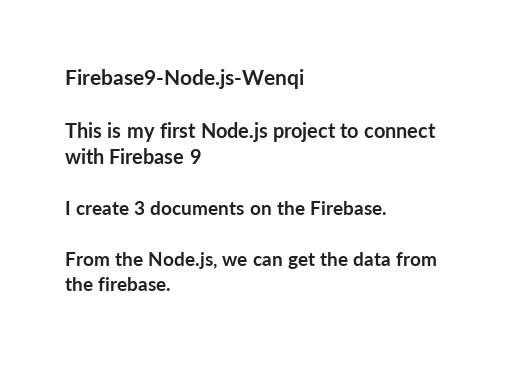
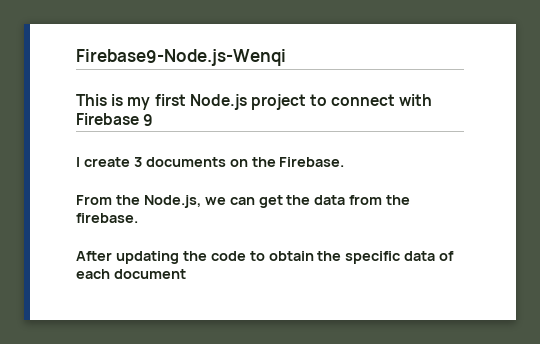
(172, 284) none -> [76,251,455,264] [76,269,186,279] // After updating the code to obtain the specific data of each document

